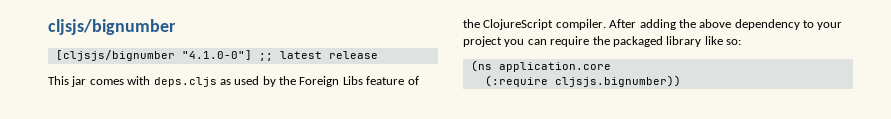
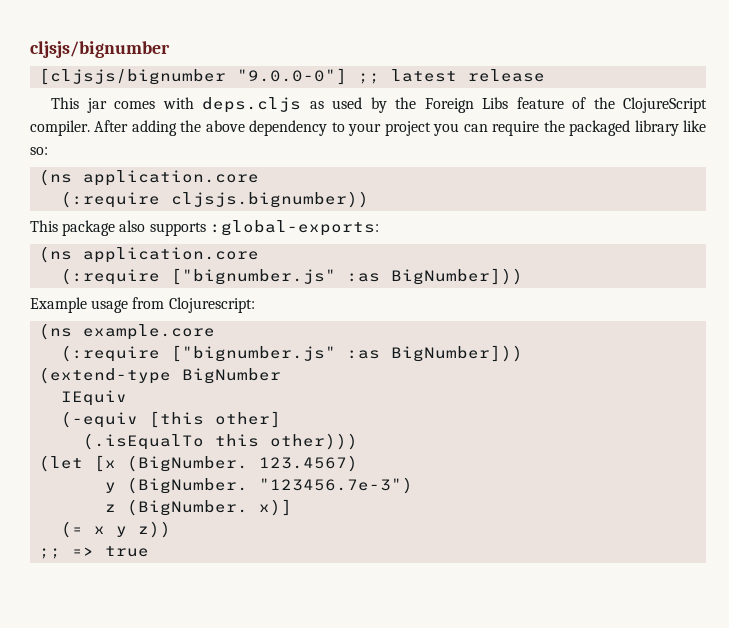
[181,50,252,60] "4.1.0-0"] -> [237,68,348,85] "9.0.0-0"]
(681, 81) none -> [30,220,379,236] [39,246,260,263] [61,268,524,285] [30,297,255,313] [39,323,216,340] [61,345,524,362] [39,367,282,384] [61,390,128,406] [61,411,282,428] [83,433,359,450] [39,455,359,472] [105,477,414,494] [105,499,293,516] [61,521,172,538] [39,546,150,559] // This package also supports :global-exports: // (ns application.core // (:require ["bignumber.js" :as BigNumber])) // Example usage from Clojurescript: // (ns example.core // (:require ["bignumber.js" :as BigNumber])) // (extend-type BigNumber // IEquiv // (-equiv [this other] // (.isEqualTo this other))) // (let [x (BigNumber. 123.4567) // y (BigNumber. "123456.7e-3") // z (BigNumber. x)] // (= x y z)) // ;; => true

